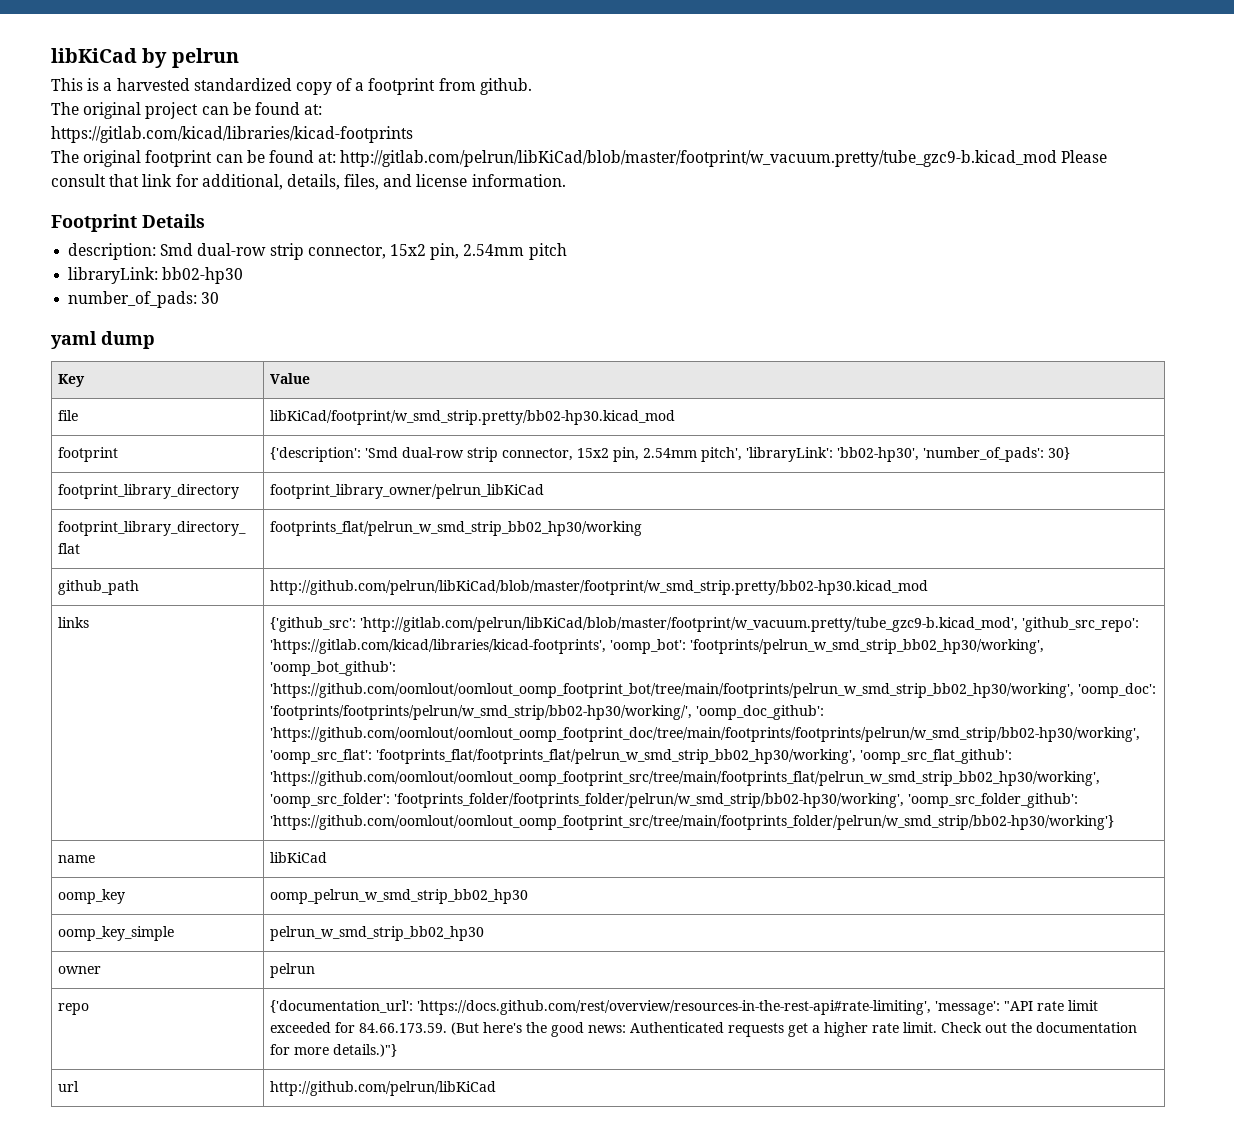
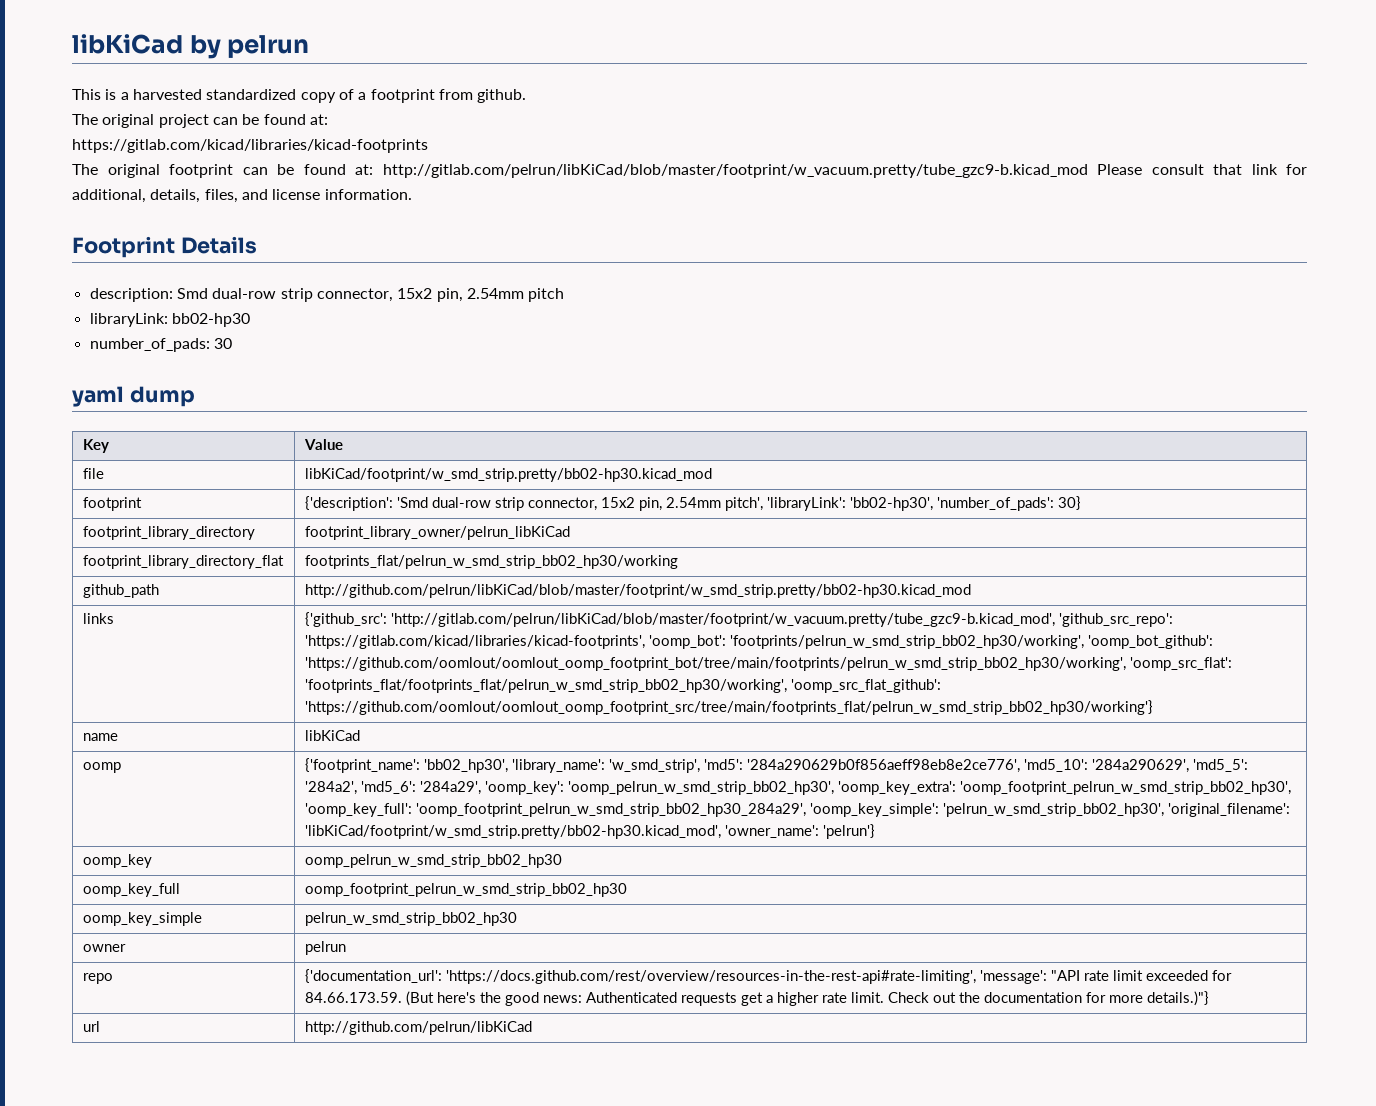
[1078,683,1157,698] [270,705,825,720] [270,727,1141,742] [270,749,1013,764] [270,771,1101,786] [270,793,1079,808] [270,815,1115,830] [58,855,96,863] [270,852,328,863] 'oomp_doc': 'footprints/footprints/pelrun/w_smd_strip/bb02-hp30/working/', 'oomp_doc_github': 'https://github.com/oomlout/oomlout_oomp_footprint_doc/tree/main/footprints/footprints/pelrun/w_smd_strip/bb02-hp30/working', 'oomp_src_flat': 'footprints_flat/footprints_flat/pelrun_w_smd_strip_bb02_hp30/working', 'oomp_src_flat_github': 'https://github.com/oomlout/oomlout_oomp_footprint_src/tree/main/footprints_flat/pelrun_w_smd_strip_bb02_hp30/working', 'oomp_src_folder': 'footprints_folder/footprints_folder/pelrun/w_smd_strip/bb02-hp30/working', 'oomp_src_folder_github': 'https://github.com/oomlout/oomlout_oomp_footprint_src/tree/main/footprints_folder/pelrun/w_smd_strip/bb02-hp30/working'} // name | libKiCad -> [1129,657,1232,671] [304,679,941,693] [304,700,1153,715] [82,733,118,741] [304,730,360,741] [82,762,121,773] [304,758,1248,773] [304,781,1291,795] [304,803,1290,817] [304,824,875,839] 'oomp_src_flat': 'footprints_flat/footprints_flat/pelrun_w_smd_strip_bb02_hp30/working', 'oomp_src_flat_github': 'https://github.com/oomlout/oomlout_oomp_footprint_src/tree/main/footprints_flat/pelrun_w_smd_strip_bb02_hp30/working'} // name | libKiCad // oomp | {'footprint_name': 'bb02_hp30', 'library_name': 'w_smd_strip', 'md5': '284a290629b0f856aeff98eb8e2ce776', 'md5_10': '284a290629', 'md5_5': '284a2', 'md5_6': '284a29', 'oomp_key': 'oomp_pelrun_w_smd_strip_bb02_hp30', 'oomp_key_extra': 'oomp_footprint_pelrun_w_smd_strip_bb02_hp30', 'oomp_key_full': 'oomp_footprint_pelrun_w_smd_strip_bb02_hp30_284a29', 'oomp_key_simple': 'pelrun_w_smd_strip_bb02_hp30', 'original_filename': 'libKiCad/footprint/w_smd_strip.pretty/bb02-hp30.kicad_mod', 'owner_name': 'pelrun'}
(529, 896) none -> [82,883,180,897] [304,883,627,897] // oomp_key_full | oomp_footprint_pelrun_w_smd_strip_bb02_hp30

